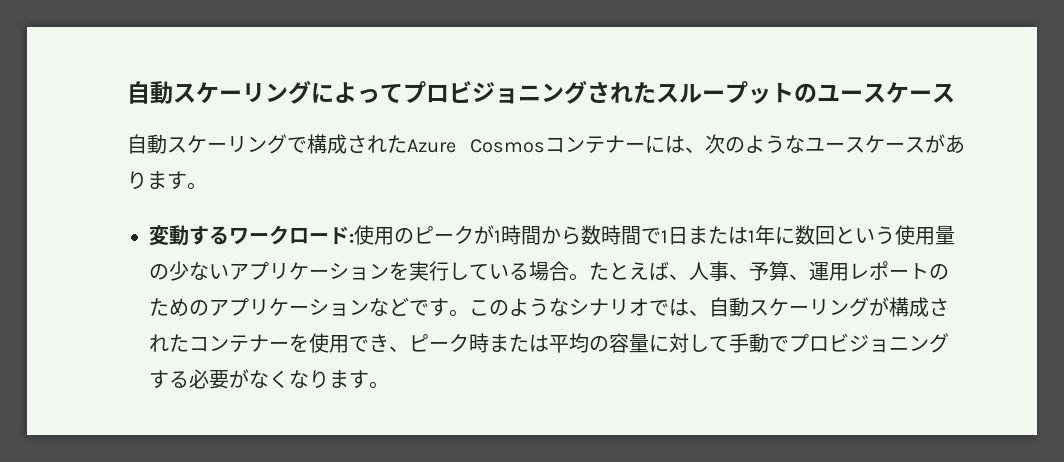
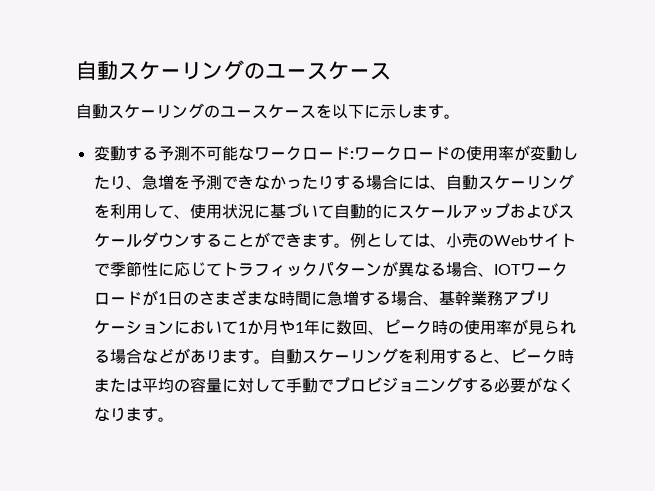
[127,80,794,104] 自動スケーリングによってプロビジョニングされたスループット -> [76,60,244,80] 自動スケーリング
[287,134,965,154] [127,171,147,190] で構成されたAzure Cosmosコンテナーには、次のようなユースケースがあり -> [204,104,412,119] のユースケースを以下に示し
(229, 235) none -> [157,146,254,161] 予測不可能な
[354,225,955,245] [149,261,949,281] [149,297,669,317] 使用のピークが1時間から数時間で1日または1年に数回という使用量の少ないアプリケーションを実行している場合。たとえば、人事、予算、運用レポートのためのアプリケーションなどです。このようなシナリオで -> [353,145,578,161] [93,174,414,190] ワークロードの使用率が変動したり、急増を予測できなかったりする場合に
[869,297,949,317] [149,333,389,353] が構成されたコンテナーを使用でき -> [93,203,574,219] [93,232,576,248] [93,261,568,277] [93,290,551,306] [93,319,576,335] [93,348,494,364] を利用して、使用状況に基づいて自動的にスケールアップおよびスケールダウンすることができます。例としては、小売のWebサイトで季節性に応じてトラフィックパターンが異なる場合、IOTワークロードが1日のさまざまな時間に急増する場合、基幹業務アプリケーションにおいて1か月や1年に数回、ピーク時の使用率が見られる場合などがあります。自動スケーリングを利用すると

